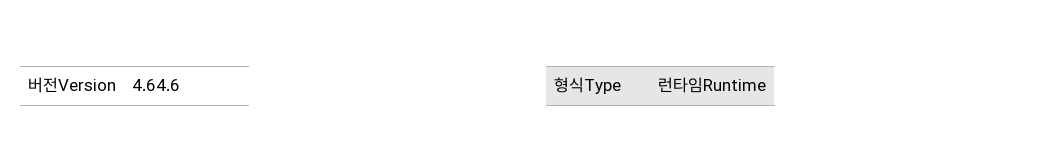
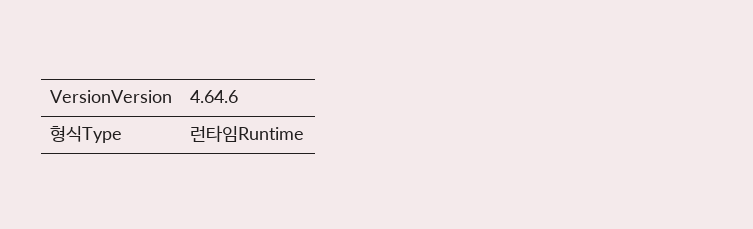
[27,77,116,93] 버전Version -> [49,90,172,103] VersionVersion

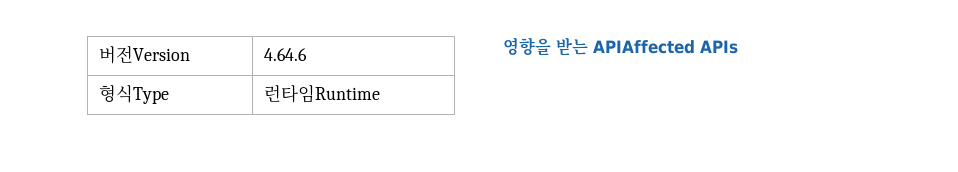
[49,90,172,103] VersionVersion -> [99,45,191,64] 버전Version
(304, 133) none -> [503,37,738,56] // 영향을 받는 APIAffected APIs

